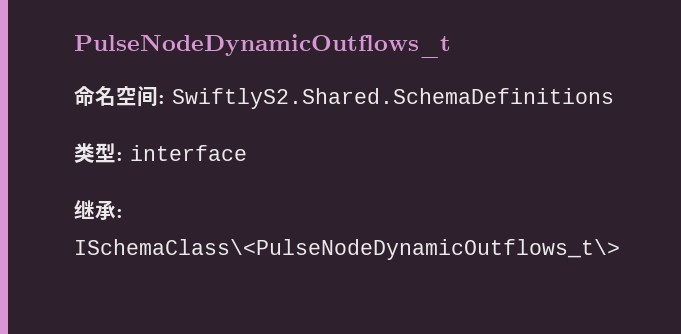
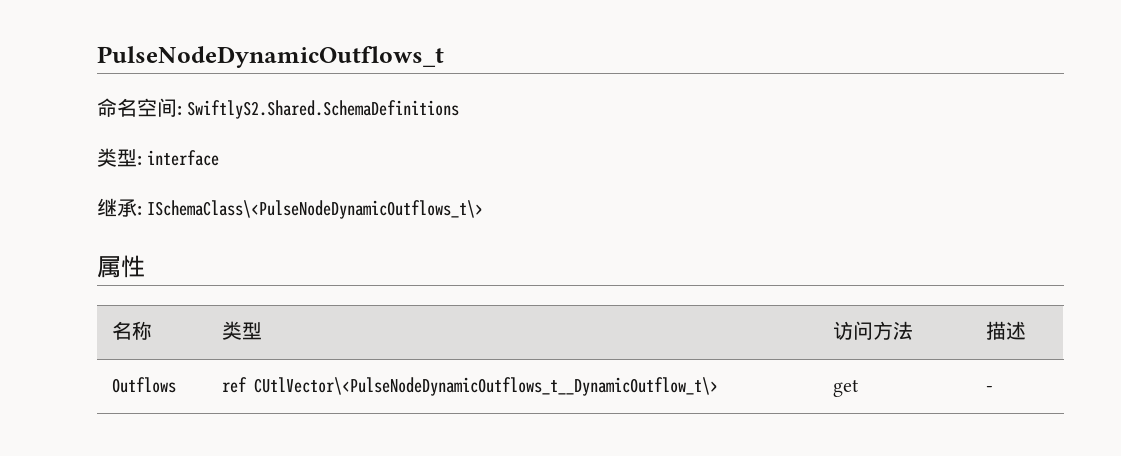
(620, 249) none -> [97,255,145,278] [112,321,153,340] [222,321,263,340] [833,321,914,340] [986,321,1027,340] [112,377,177,393] [222,377,719,396] [833,379,860,397] [986,386,994,392] // 属性 // 名称 | 类型 | 访问方法 | 描述 // Outflows | ref CUtlVector\<PulseNodeDynamicOutflows_t__DynamicOutflow_t\> | get | -

